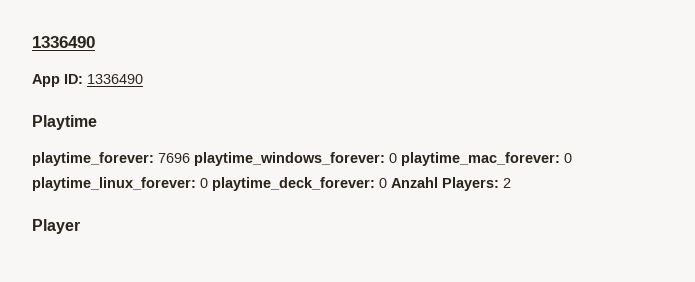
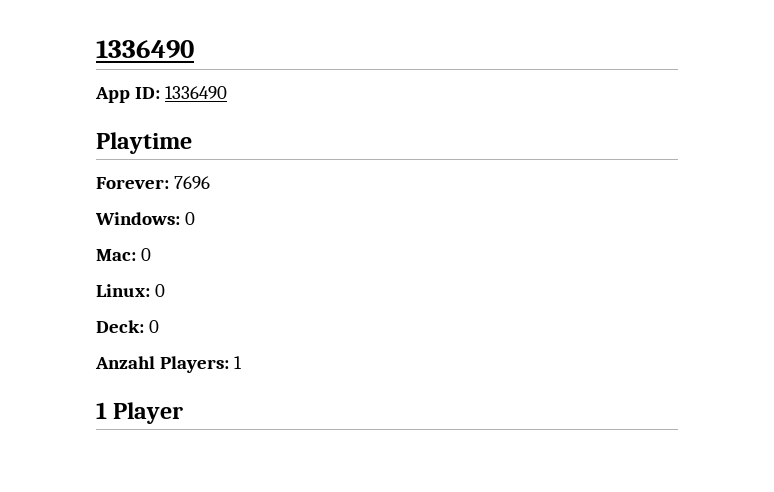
[32,152,154,166] playtime_forever: -> [96,177,169,189] Forever:
[194,152,572,166] [32,177,387,191] playtime_windows_forever: 0 playtime_mac_forever: 0 playtime_linux_forever: 0 playtime_deck_forever: 0 -> [95,212,196,225] [96,248,152,261] [96,284,166,297] [96,320,160,333] // Windows: 0 // Mac: 0 // Linux: 0 // Deck: 0 //
[503,178,511,188] 2 // -> [234,356,243,369] [96,402,107,419] 1 // 1

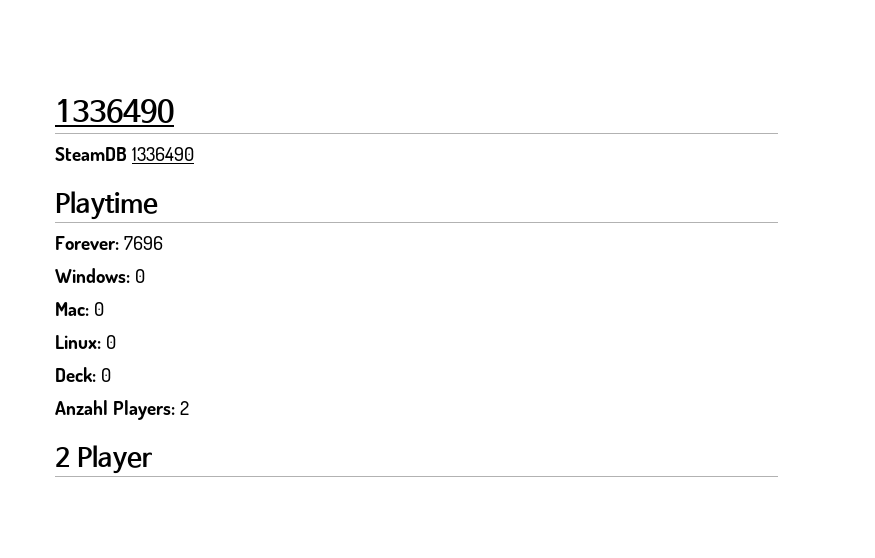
[96,40,194,58] [95,87,161,103] 1336490 // App ID: -> [55,99,174,123] [55,147,127,161] 1336490 // SteamDB
[234,356,243,369] [96,402,107,419] 1 // 1 -> [180,401,190,415] [55,447,70,467] 2 // 2

